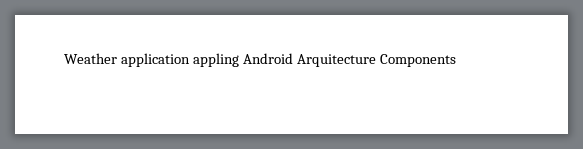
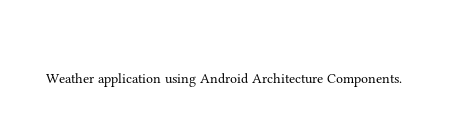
[192,53,456,67] appling Android Arquitecture Components -> [165,73,402,87] using Android Architecture Components.

